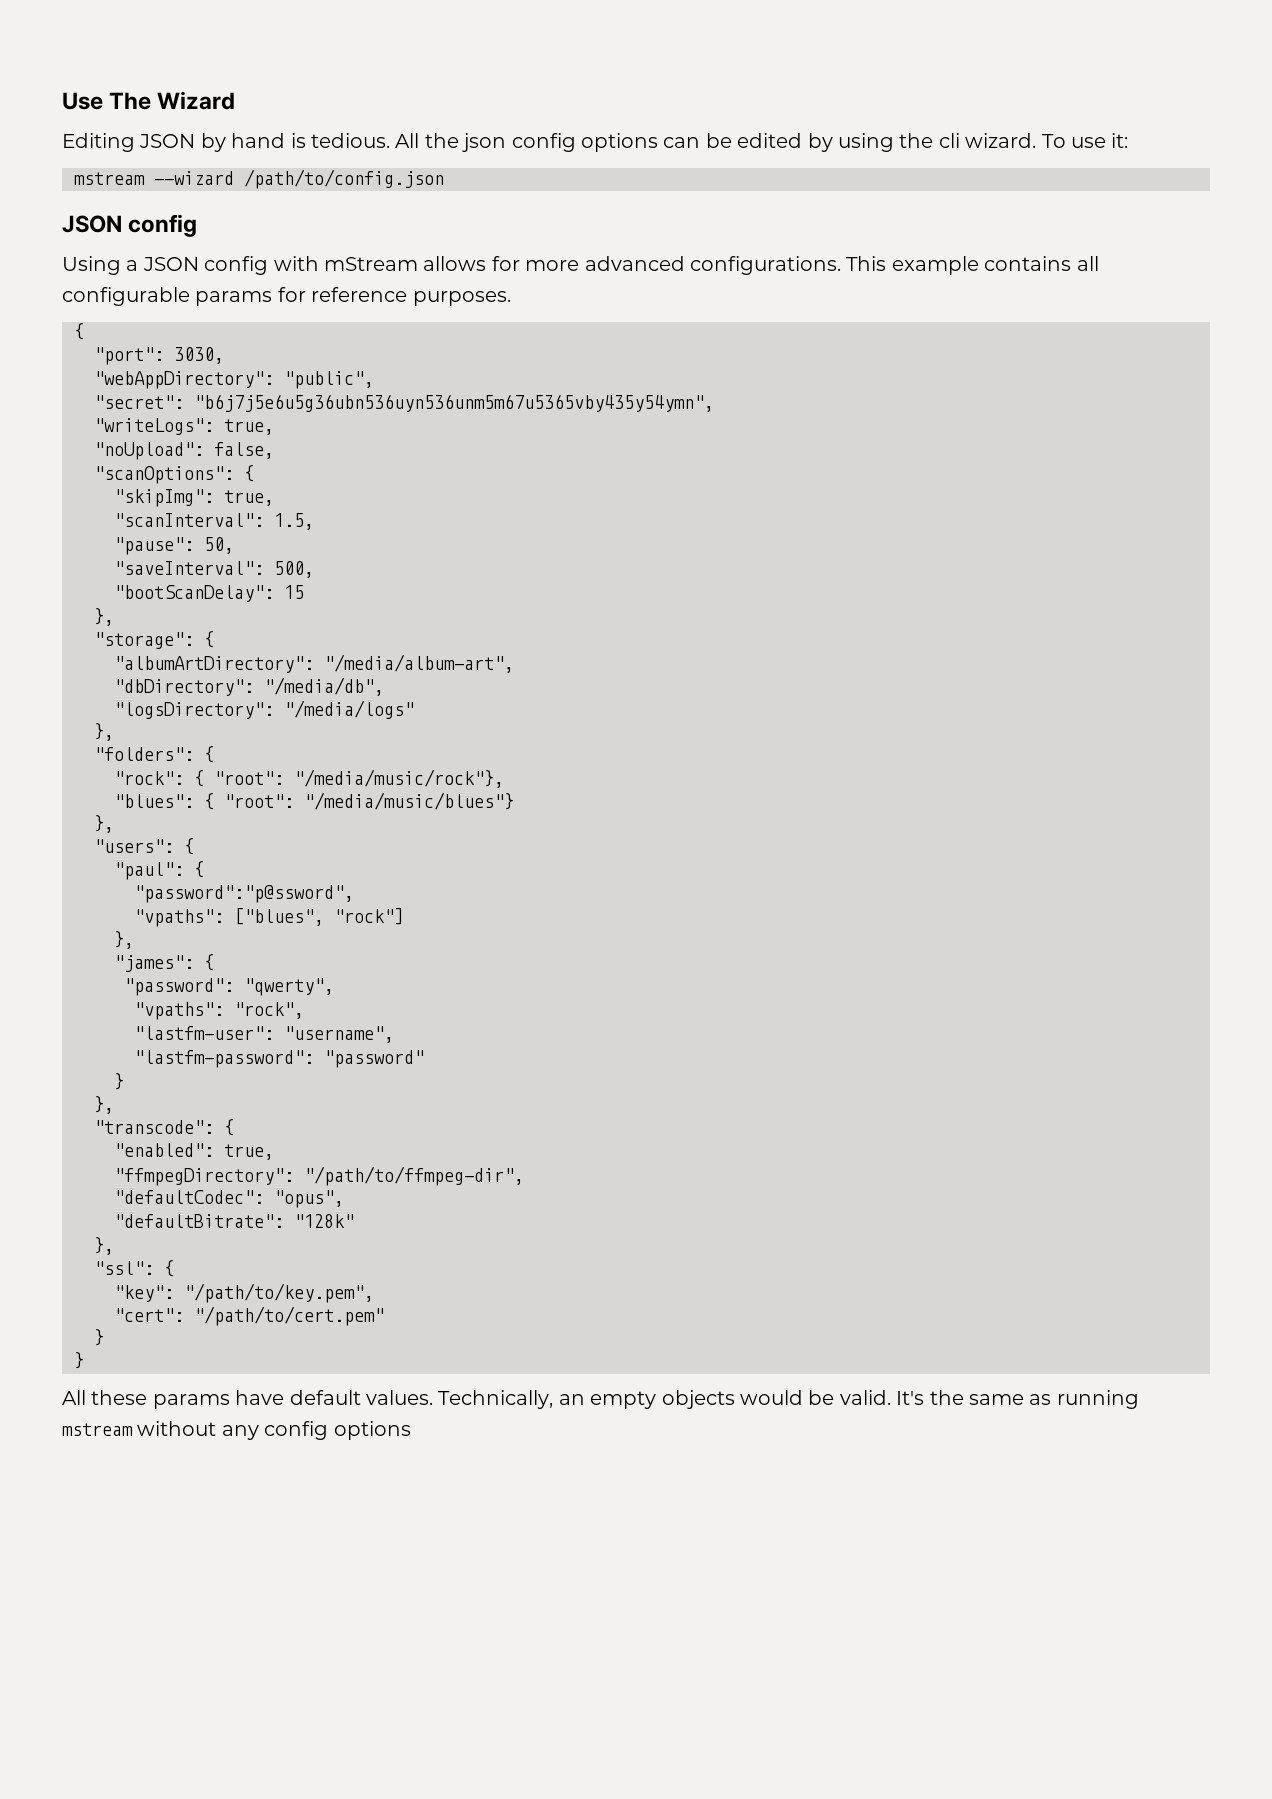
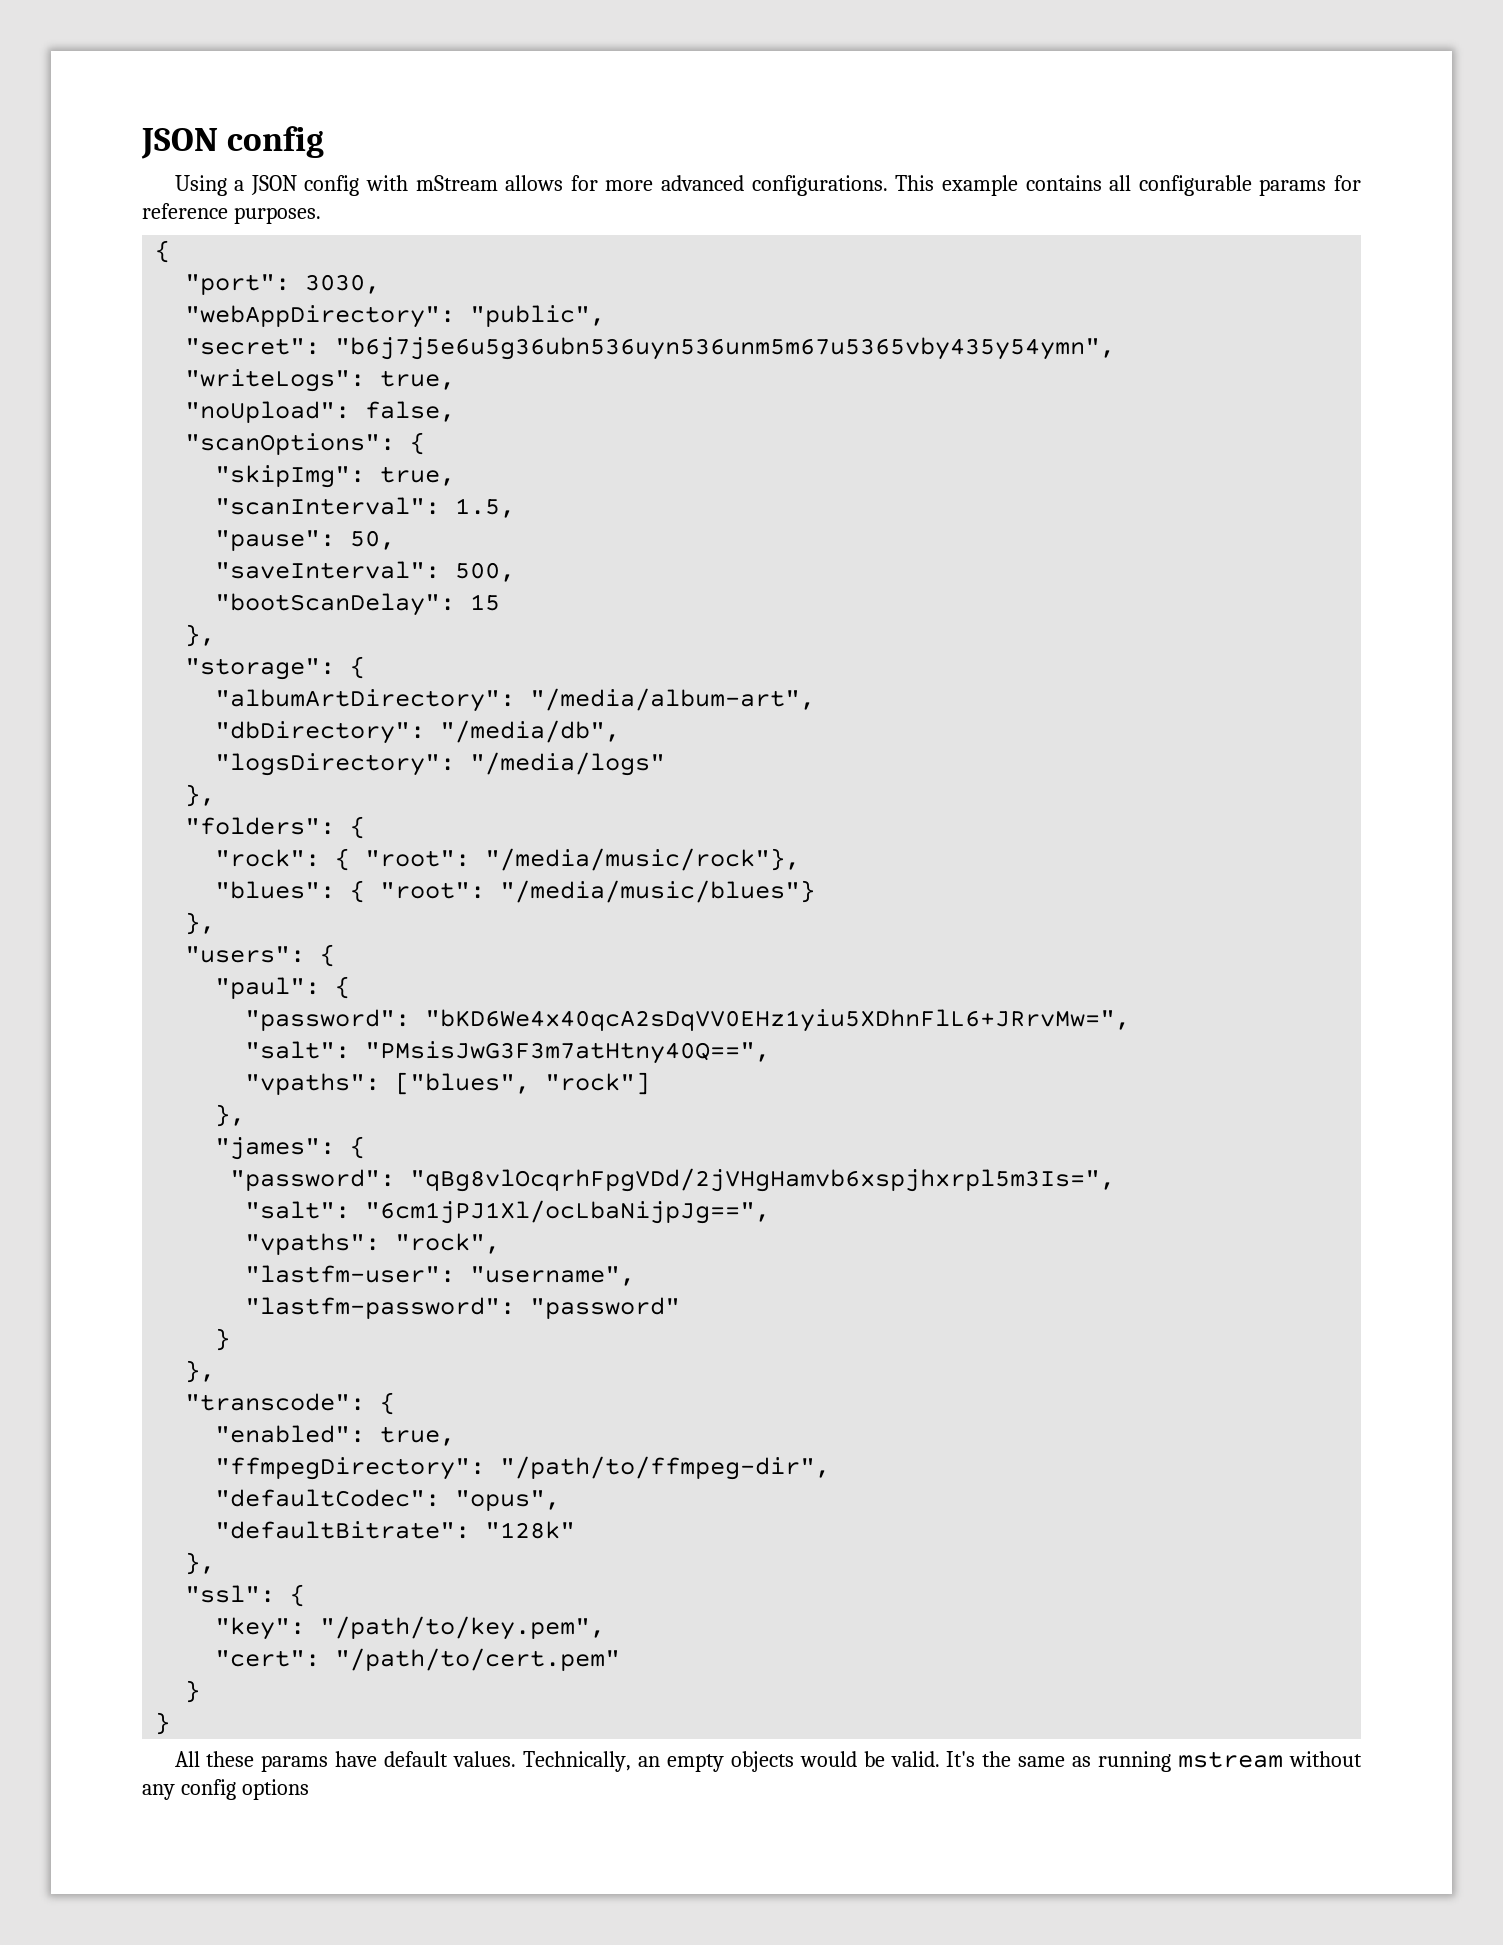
[62,91,236,110] [62,133,1129,152] [74,169,444,189] Use The Wizard // Editing JSON by hand is tedious. All the json config options can be edited by using the cli wizard. To use it: // mstream --wizard /path/to/config.json // -> (141, 143) none
[134,885,354,903] "password":"p@ssword", -> [245,1009,1131,1032] [245,1041,771,1064] "password": "bKD6We4x40qcA2sDqVV0EHz1yiu5XDhnFlL6+JRrvMw=", // "salt": "PMsisJwG3F3m7atHtny40Q==",
[244,978,334,996] "qwerty", -> [410,1168,1116,1192] [245,1200,771,1224] "qBg8vlOcqrhFpgVDd/2jVHgHamvb6xspjhxrpl5m3Is=", // "salt": "6cm1jPJ1Xl/ocLbaNijpJg==",

